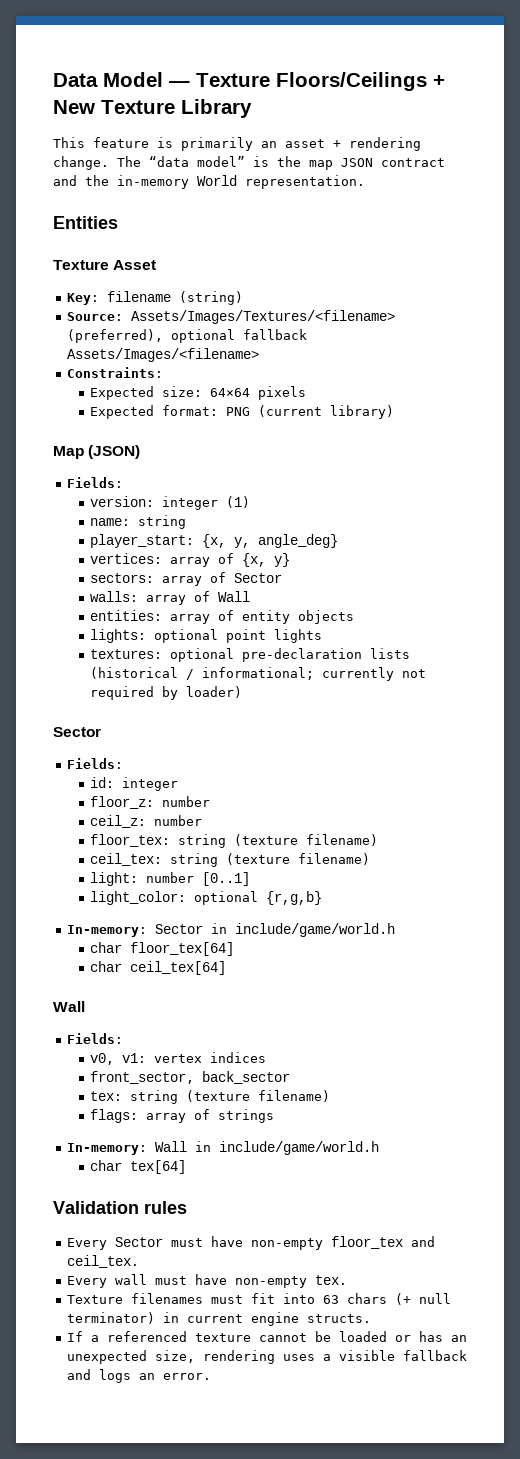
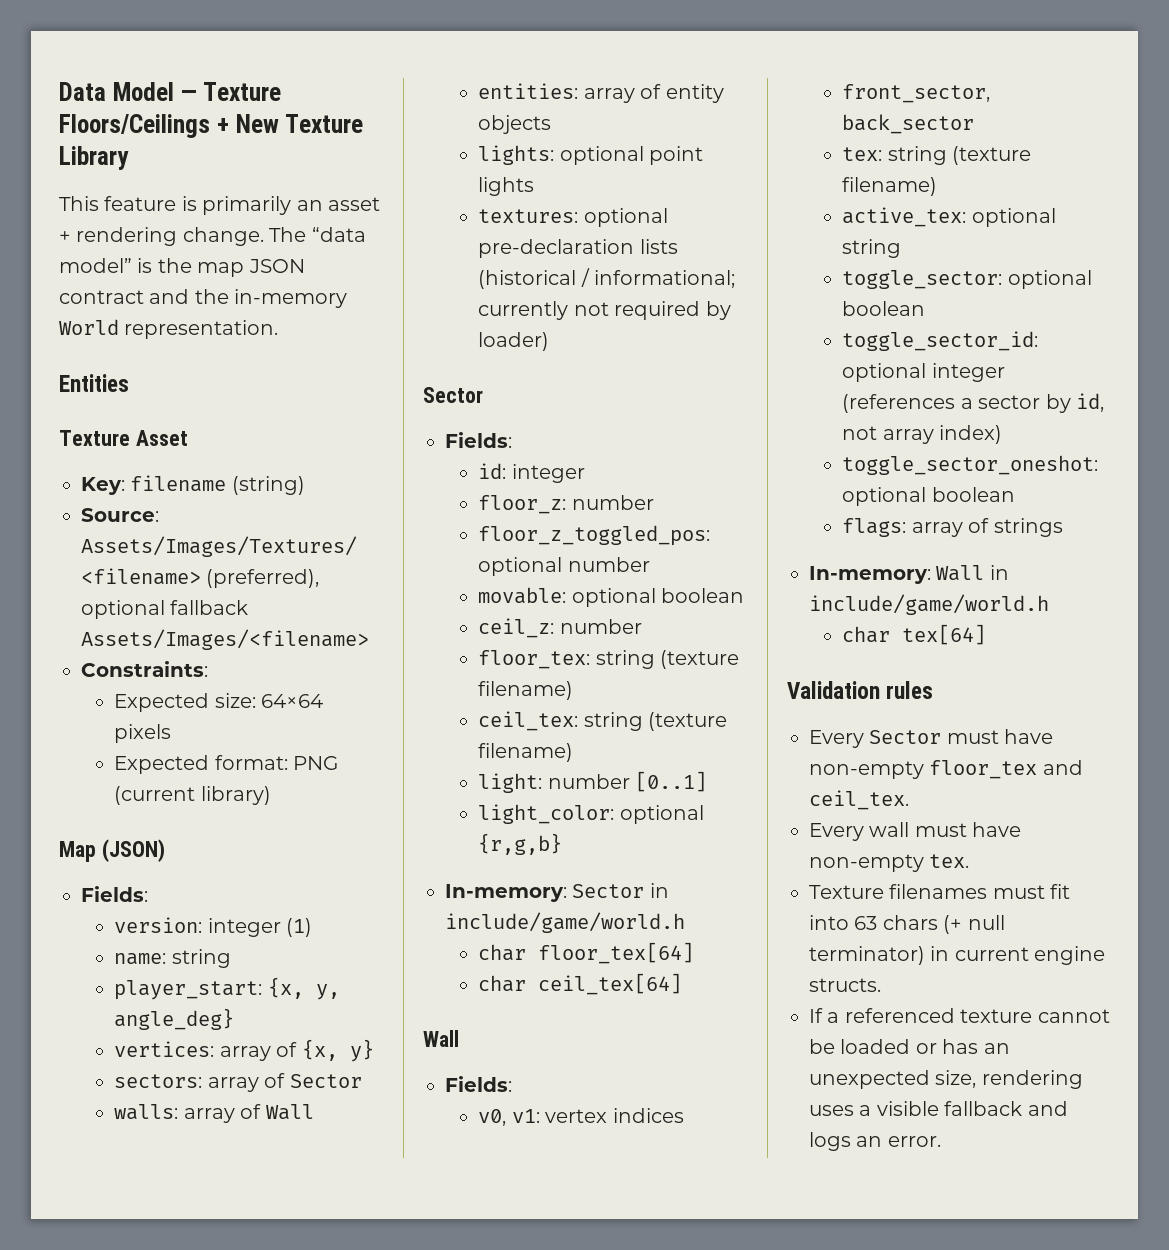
(211, 801) none -> [478,525,711,546] [478,557,650,576] [478,587,745,607] // floor_z_toggled_pos: optional number // movable: optional boolean
(331, 1096) none -> [842,207,1056,227] [842,239,902,258] [842,270,1092,289] [842,301,926,316] [842,331,1039,351] [842,363,1005,382] [842,393,1105,413] [842,425,1003,444] [842,455,1099,475] [842,487,1015,506] // active_tex: optional string // toggle_sector: optional boolean // toggle_sector_id: optional integer (references a sector by id, not array index) // toggle_sector_oneshot: optional boolean

